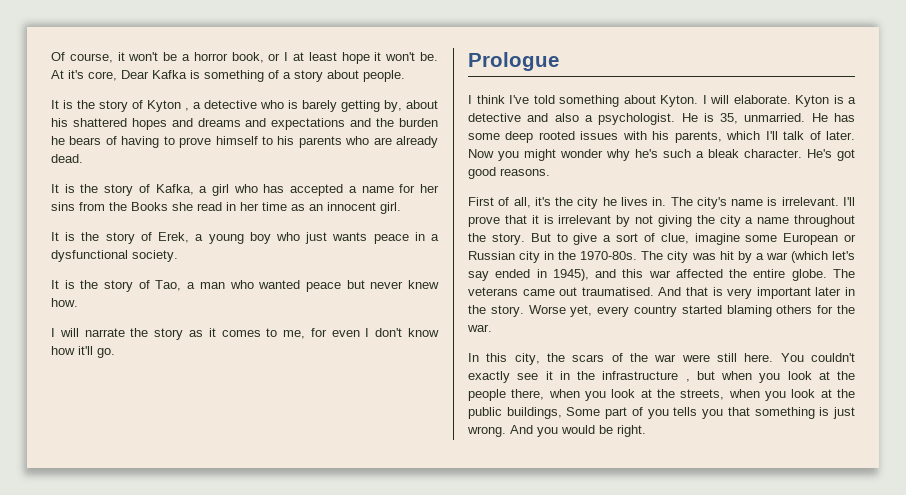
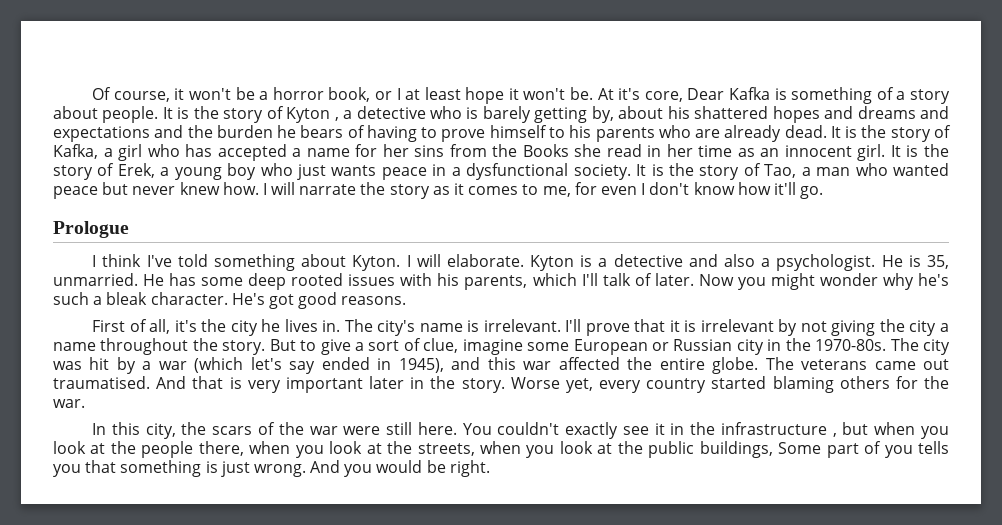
(405, 76) // -> (159, 114) none
(83, 158) // -> (827, 131) none
(401, 208) // -> (886, 152) none
(178, 256) // -> (631, 172) none
(78, 302) // -> (259, 188) none

